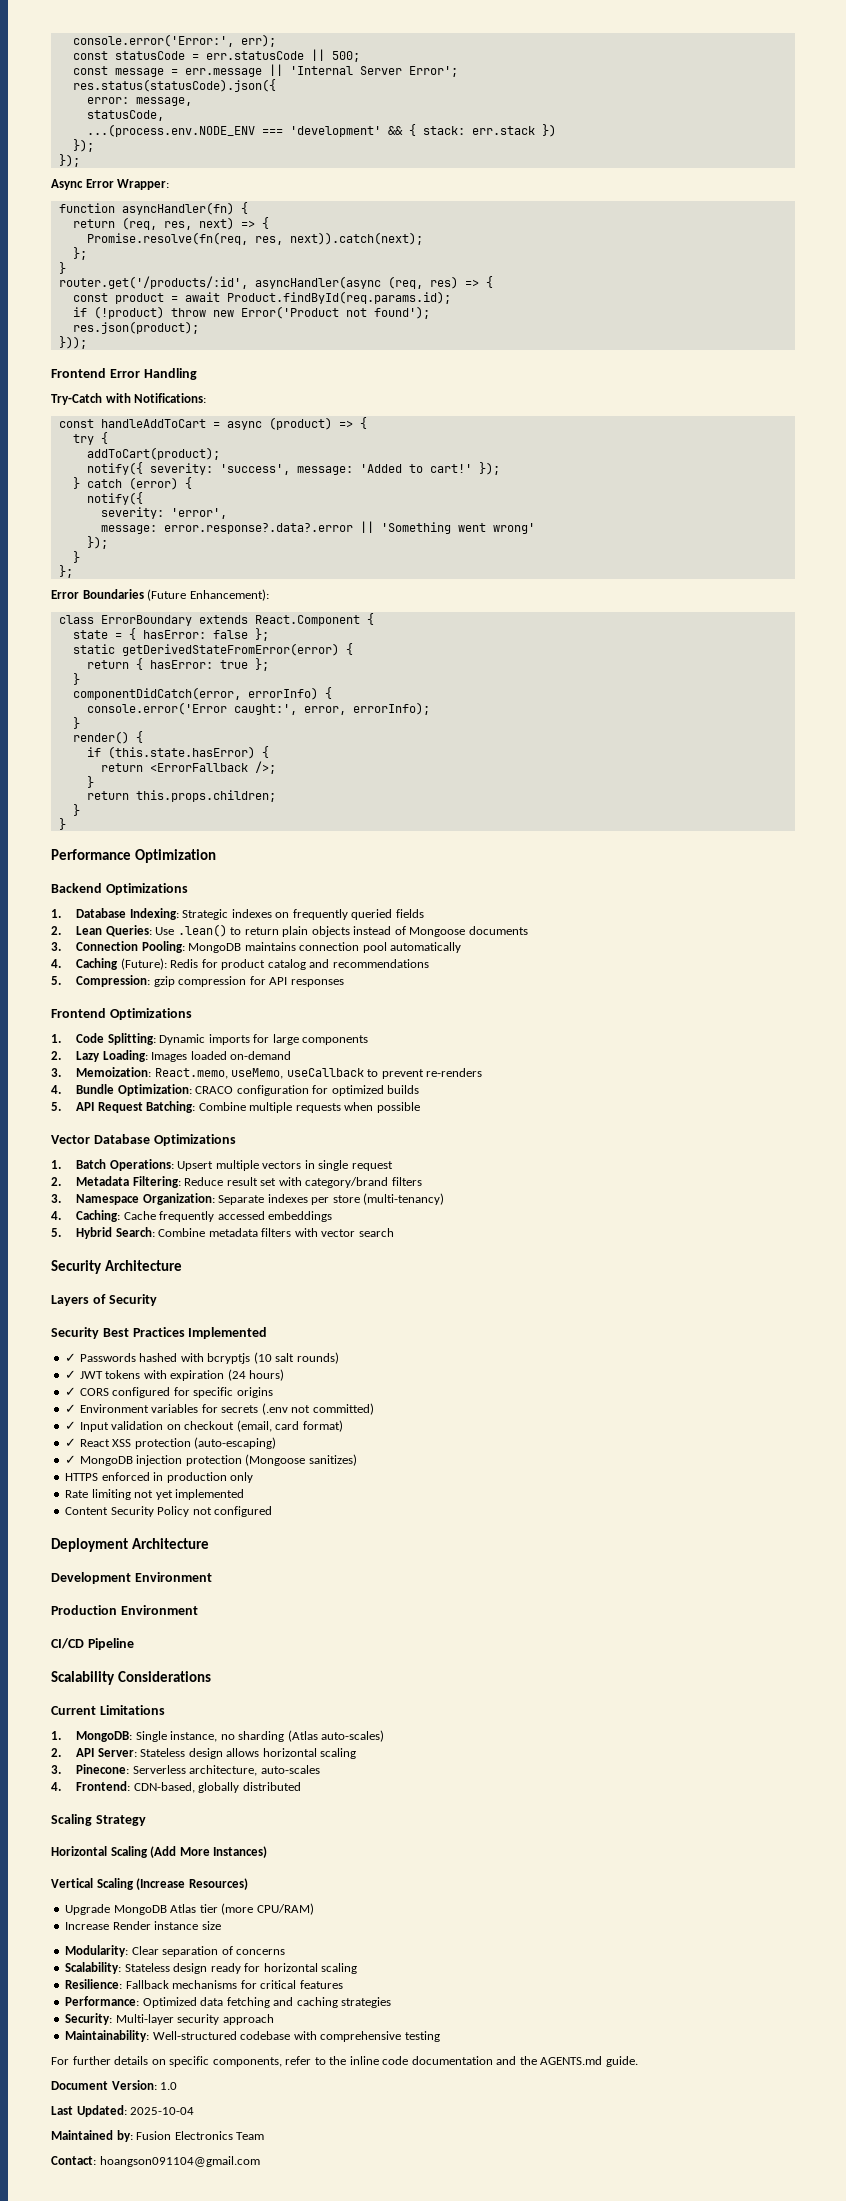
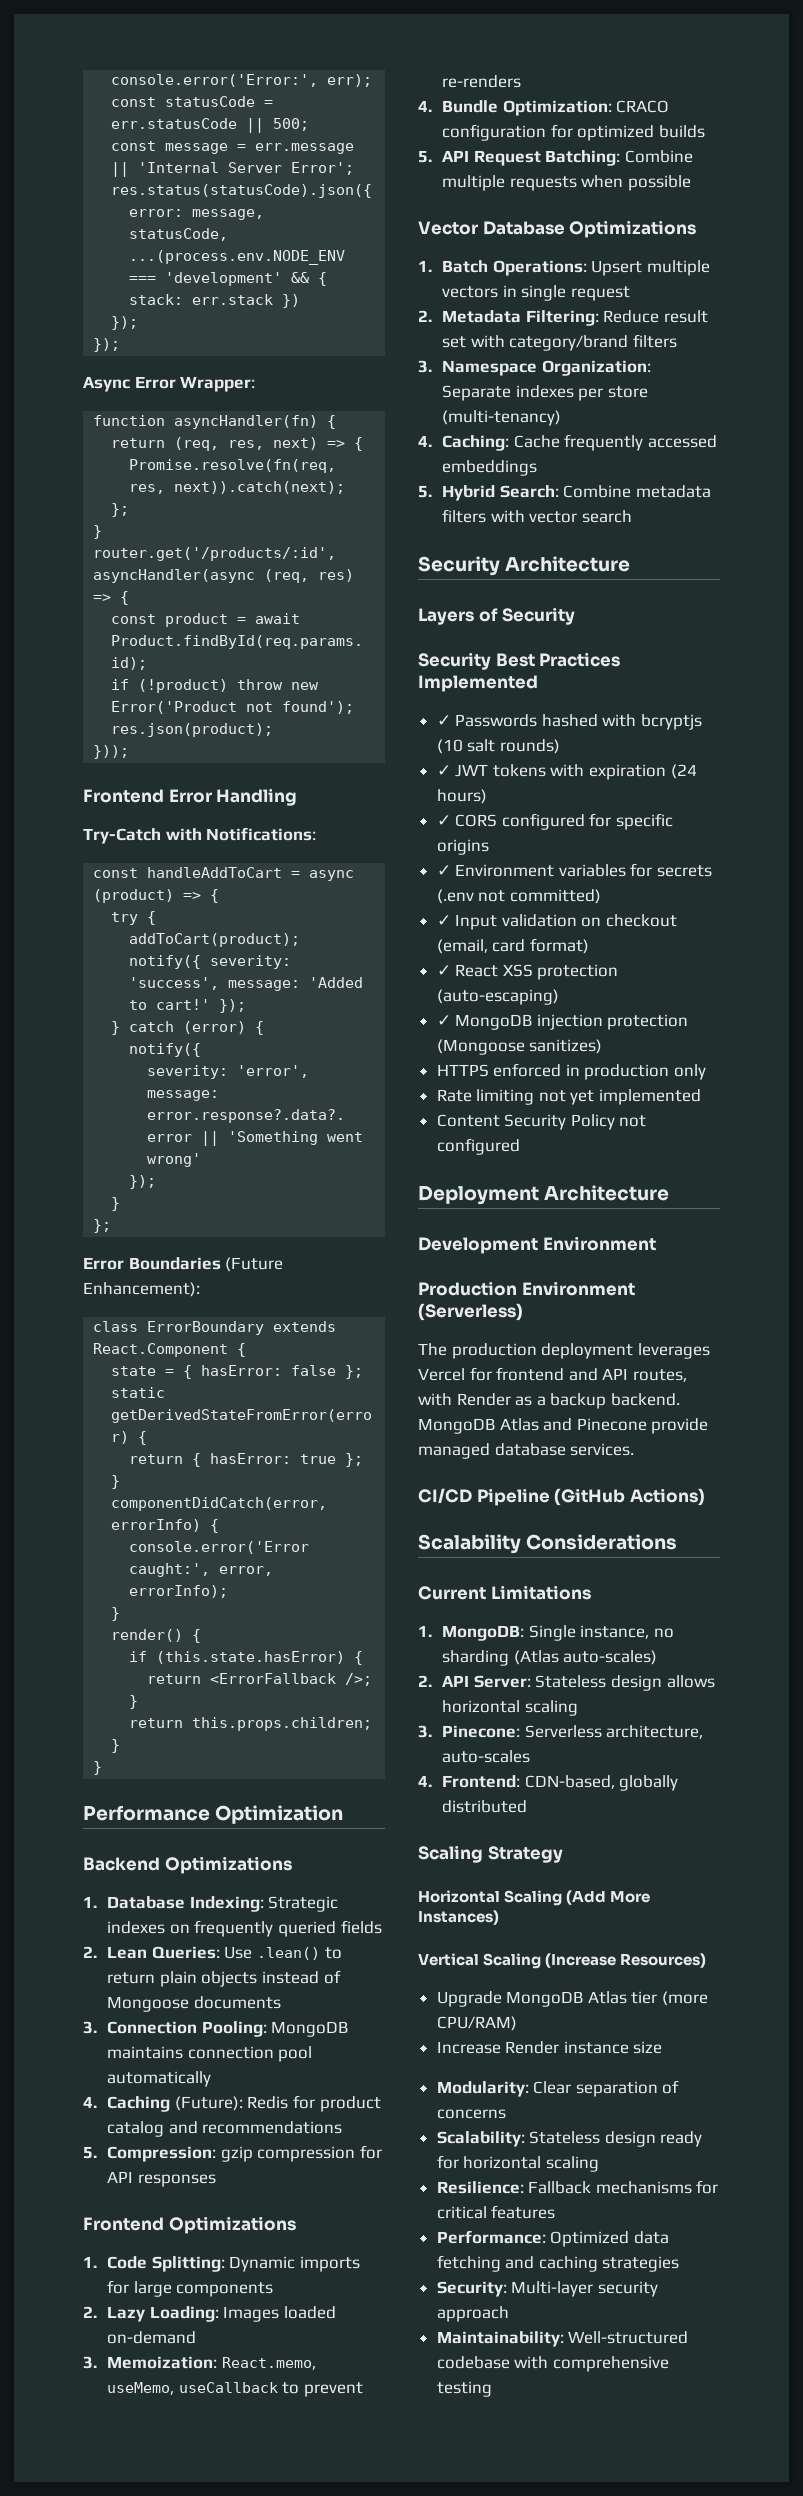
(198, 1610) none -> [418,1303,523,1321] [418,1343,710,1359] [418,1367,687,1382] [418,1393,680,1409] [418,1418,709,1434] [418,1443,635,1459] (Serverless) // The production deployment leverages Vercel for frontend and API routes, with Render as a backup backend. MongoDB Atlas and Pinecone provide managed database services.
(134, 1644) none -> [554,1488,705,1506] (GitHub Actions)
[51,2056,638,2067] [51,2080,178,2090] [51,2105,195,2117] [51,2130,265,2142] [51,2156,260,2167] // For further details on specific components, refer to the inline code documentation and the AGENTS.md guide. // Document Version: 1.0 // Last Updated: 2025-10-04 // Maintained by: Fusion Electronics Team // Contact: hoangson091104@gmail.com -> (492, 2389) none

